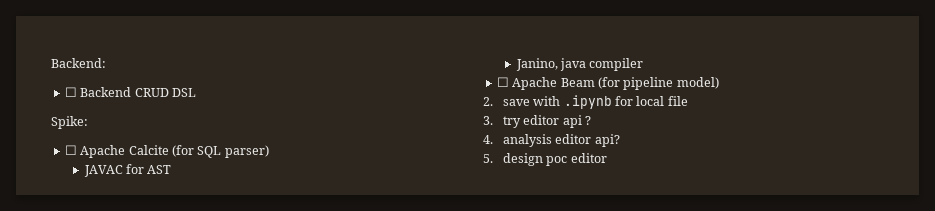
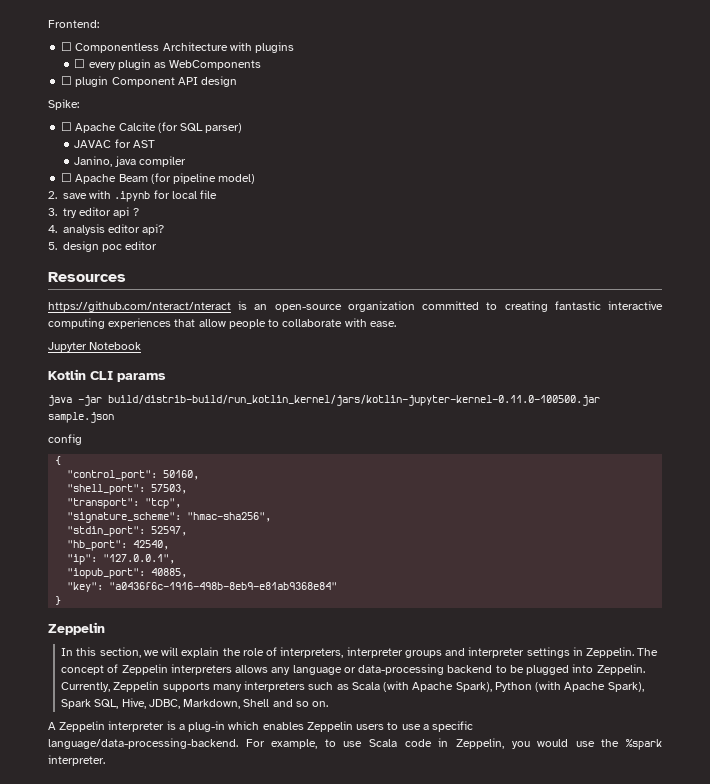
[51,58,106,68] [64,87,196,97] Backend: // ☐ Backend CRUD DSL -> [48,20,99,28] [61,42,295,53] [74,59,262,70] [61,76,238,87] Frontend: // ☐ Componentless Architecture with plugins // ☐ every plugin as WebComponents // ☐ plugin Component API design
(607, 158) none -> [48,272,126,282] [48,301,663,312] [48,318,396,329] [48,342,142,352] [48,369,166,382] [48,395,600,406] [48,412,114,423] [48,434,82,445] [55,456,62,465] [67,470,200,481] [67,484,188,495] [67,498,182,509] [67,512,272,523] [67,526,188,537] [67,540,170,551] [67,554,176,565] [67,568,188,579] [67,582,338,592] [55,596,62,605] [48,622,105,635] [61,647,659,658] [61,664,645,675] [61,681,644,692] [61,698,329,709] [48,721,474,732] [48,738,663,750] [48,755,105,766] // Resources // https://github.com/nteract/nteract is an open-source organization committed to creating fantastic interactive computing experiences that allow people to collaborate with ease. // Jupyter Notebook // Kotlin CLI params // java -jar build/distrib-build/run_kotlin_kernel/jars/kotlin-jupyter-kernel-0.11.0-100500.jar sample.json // config // { // "control_port": 50160, // "shell_port": 57503, // "transport": "tcp", // "signature_scheme": "hmac-sha256", // "stdin_port": 52597, // "hb_port": 42540, // "ip": "127.0.0.1", // "iopub_port": 40885, // "key": "a0436f6c-1916-498b-8eb9-e81ab9368e84" // } // Zeppelin // In this section, we will explain the role of interpreters, interpreter groups and interpreter settings in Zeppelin. The concept of Zeppelin interpreters allows any language or data-processing backend to be plugged into Zeppelin. Currently, Zeppelin supports many interpreters such as Scala (with Apache Spark), Python (with Apache Spark), Spark SQL, Hive, JDBC, Markdown, Shell and so on. // A Zeppelin interpreter is a plug-in which enables Zeppelin users to use a specific language/data-processing-backend. For example, to use Scala code in Zeppelin, you would use the %spark interpreter.

